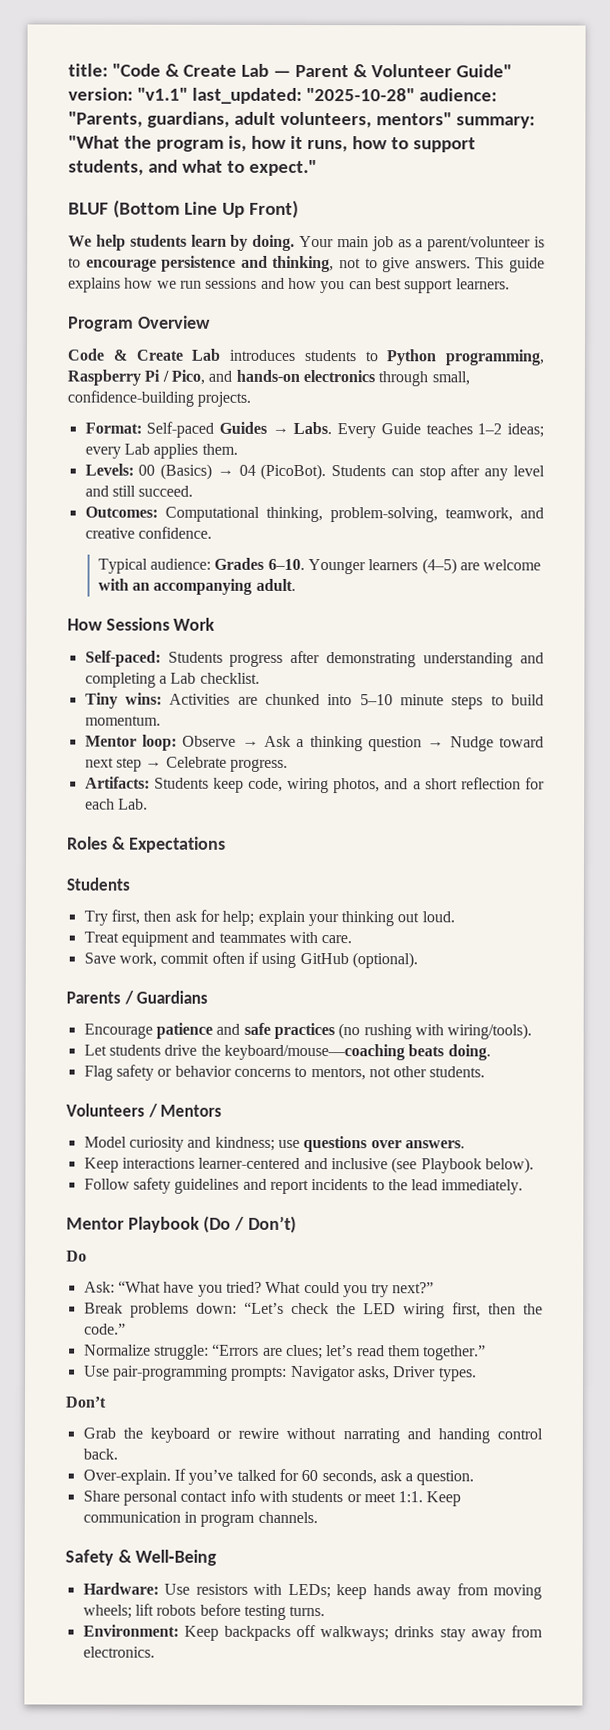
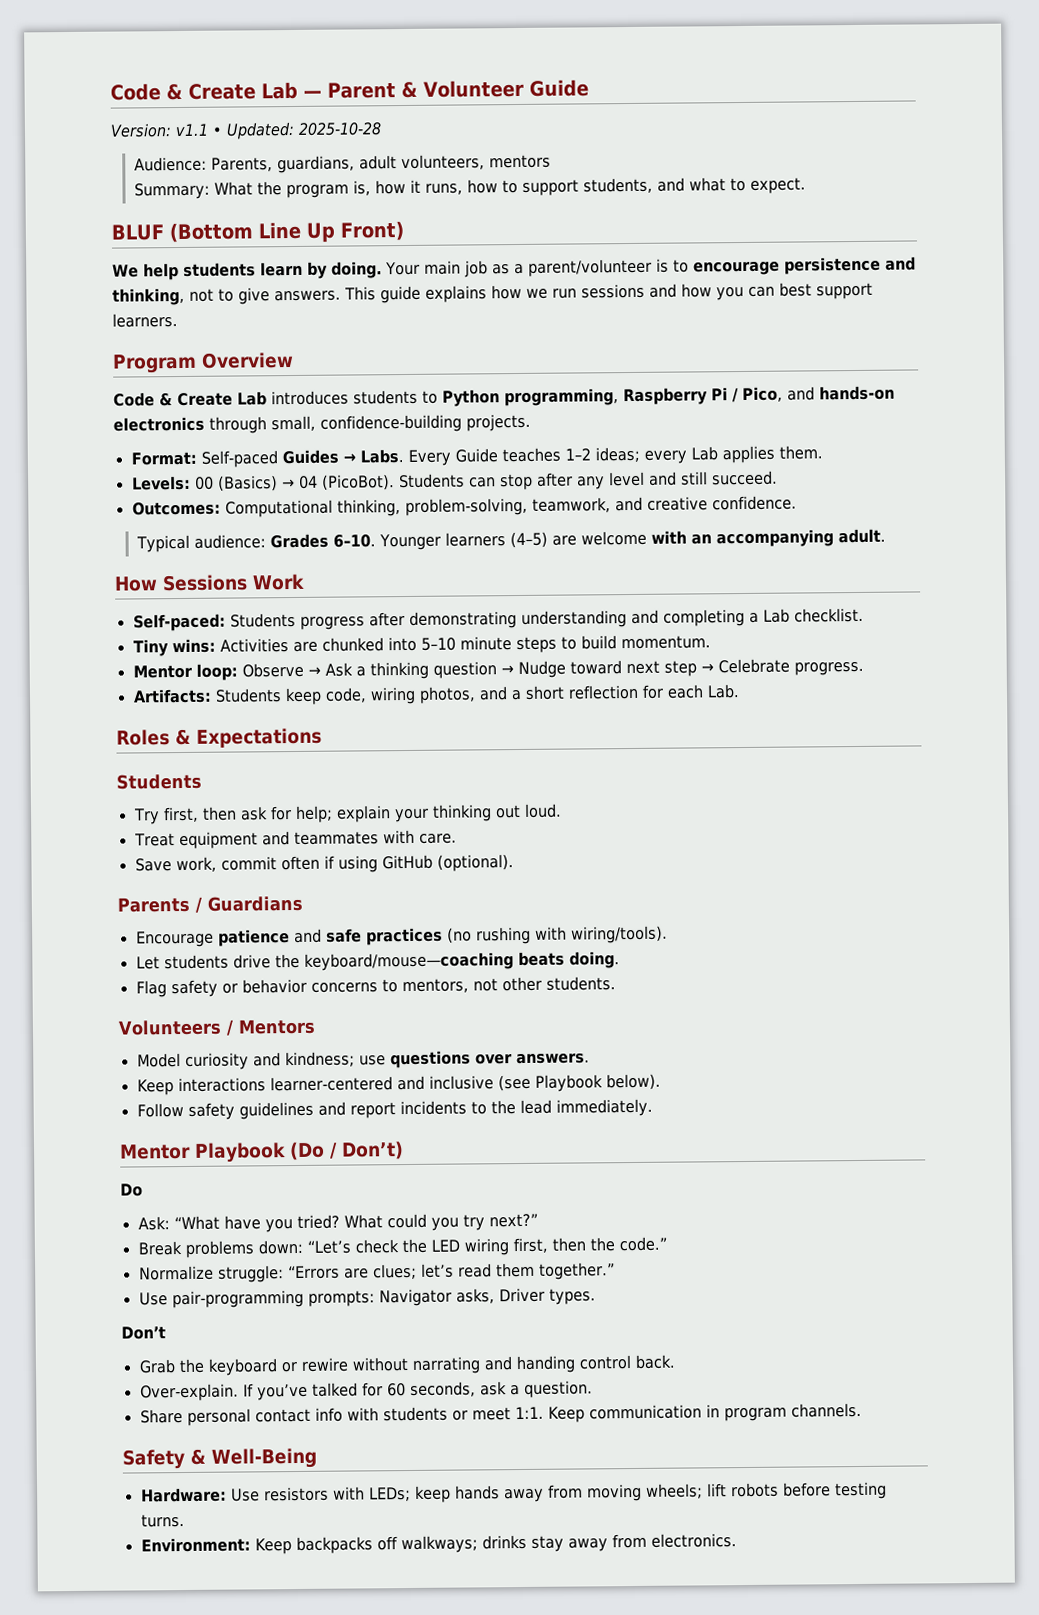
[68,63,161,77] title: "Code -> [110,83,161,101] Code
[455,64,512,78] [68,87,497,104] [68,111,535,129] [68,135,120,149] Guide" version: "v1.1" last_updated: "2025-10-28" audience: "Parents, guardians, adult volunteers, mentors" summary: "What -> [528,79,589,97] [110,121,382,140] [133,154,551,174] [133,181,253,200] Guide // Version: v1.1 • Updated: 2025-10-28 // Audience: Parents, guardians, adult volunteers, mentors // Summary: What
[248,159,317,177] expect." -> [749,177,806,194] expect.

